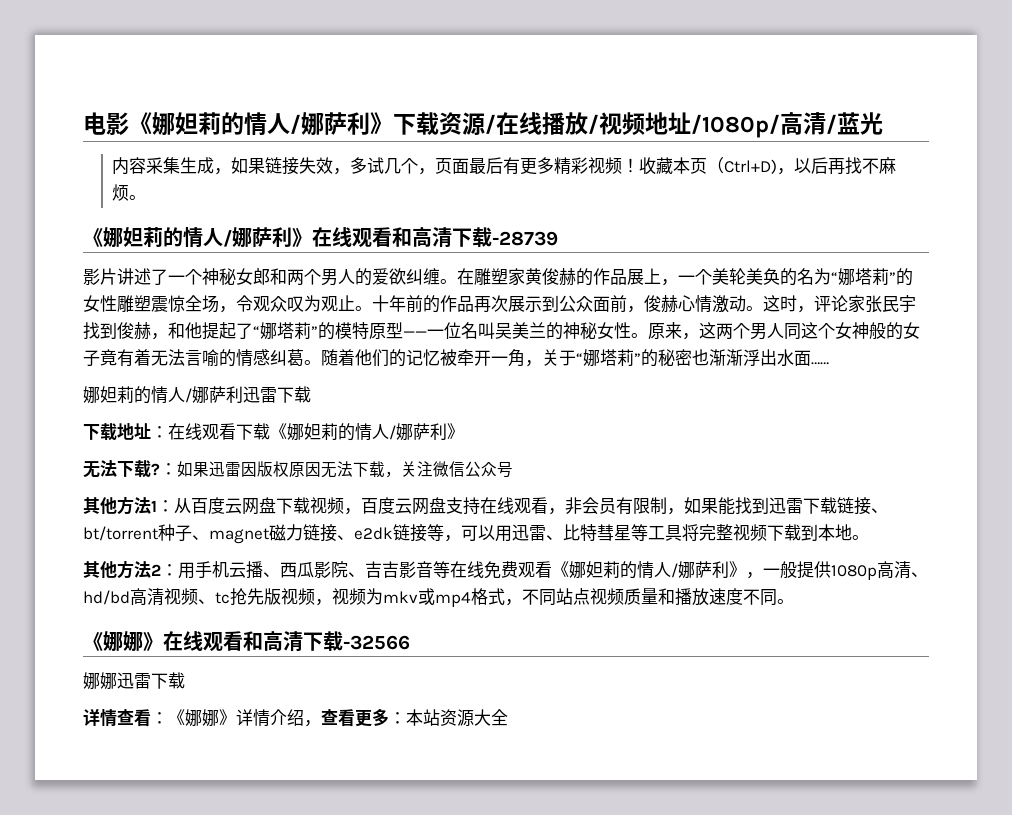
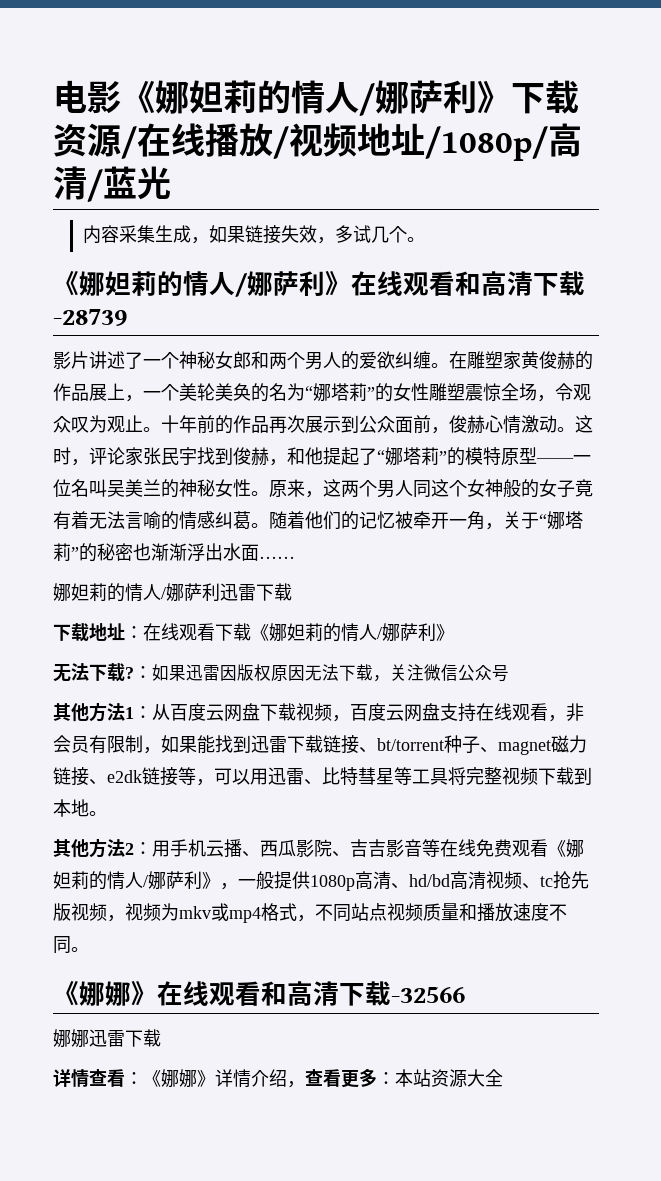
[418,157,897,175] [112,184,130,201] ，页面最后有更多精彩视频！收藏本页（Ctrl+D)，以后再找不麻烦 -> (407, 234) none

